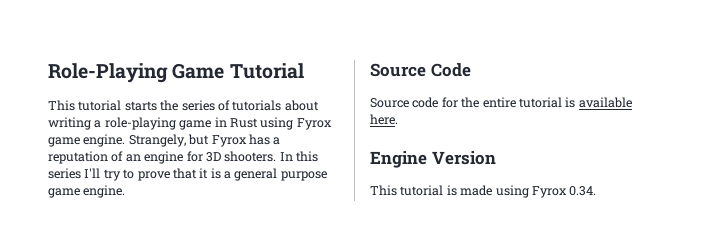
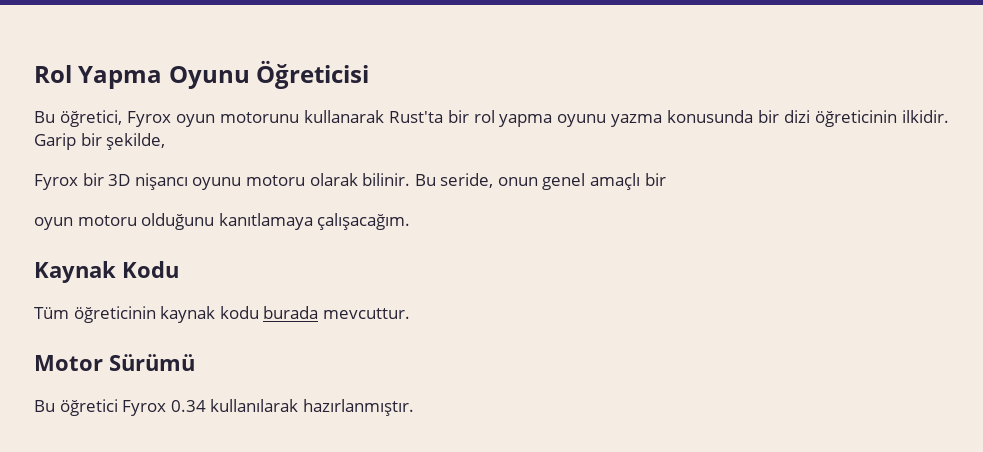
[48,63,304,83] [48,100,319,111] [48,117,332,130] [48,134,281,147] [48,151,318,164] [48,168,327,181] [48,185,126,198] [370,63,471,77] [370,97,632,108] [370,114,398,125] [370,151,496,168] [370,185,597,198] Role-Playing Game Tutorial // This tutorial starts the series of tutorials about writing a role-playing game in Rust using Fyrox game engine. Strangely, but Fyrox has a reputation of an engine for 3D shooters. In this series I'll try to prove that it is a general purpose game engine. // Source Code // Source code for the entire tutorial is available here. // Engine Version // This tutorial is made using Fyrox 0.34. -> [34,60,370,89] [34,110,949,127] [34,133,166,150] [34,173,666,190] [34,213,411,230] [34,261,179,283] [34,306,410,323] [34,354,195,371] [34,399,414,416] Rol Yapma Oyunu Öğreticisi // Bu öğretici, Fyrox oyun motorunu kullanarak Rust'ta bir rol yapma oyunu yazma konusunda bir dizi öğreticinin ilkidir. Garip bir şekilde, // Fyrox bir 3D nişancı oyunu motoru olarak bilinir. Bu seride, onun genel amaçlı bir // oyun motoru olduğunu kanıtlamaya çalışacağım. // Kaynak Kodu // Tüm öğreticinin kaynak kodu burada mevcuttur. // Motor Sürümü // Bu öğretici Fyrox 0.34 kullanılarak hazırlanmıştır.

